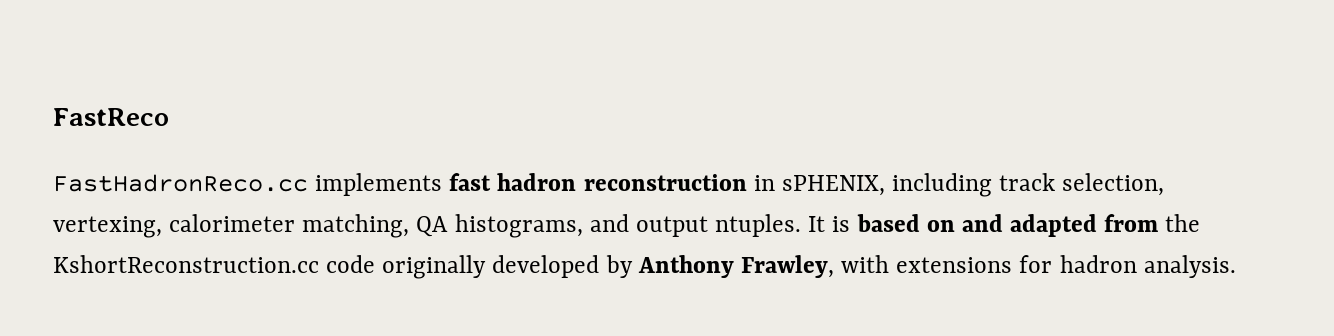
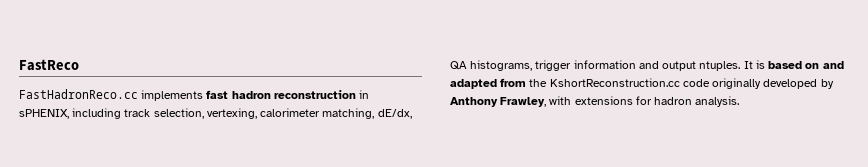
(410, 226) none -> [377,109,412,119] dE/dx,
(583, 226) none -> [535,60,636,71] trigger information

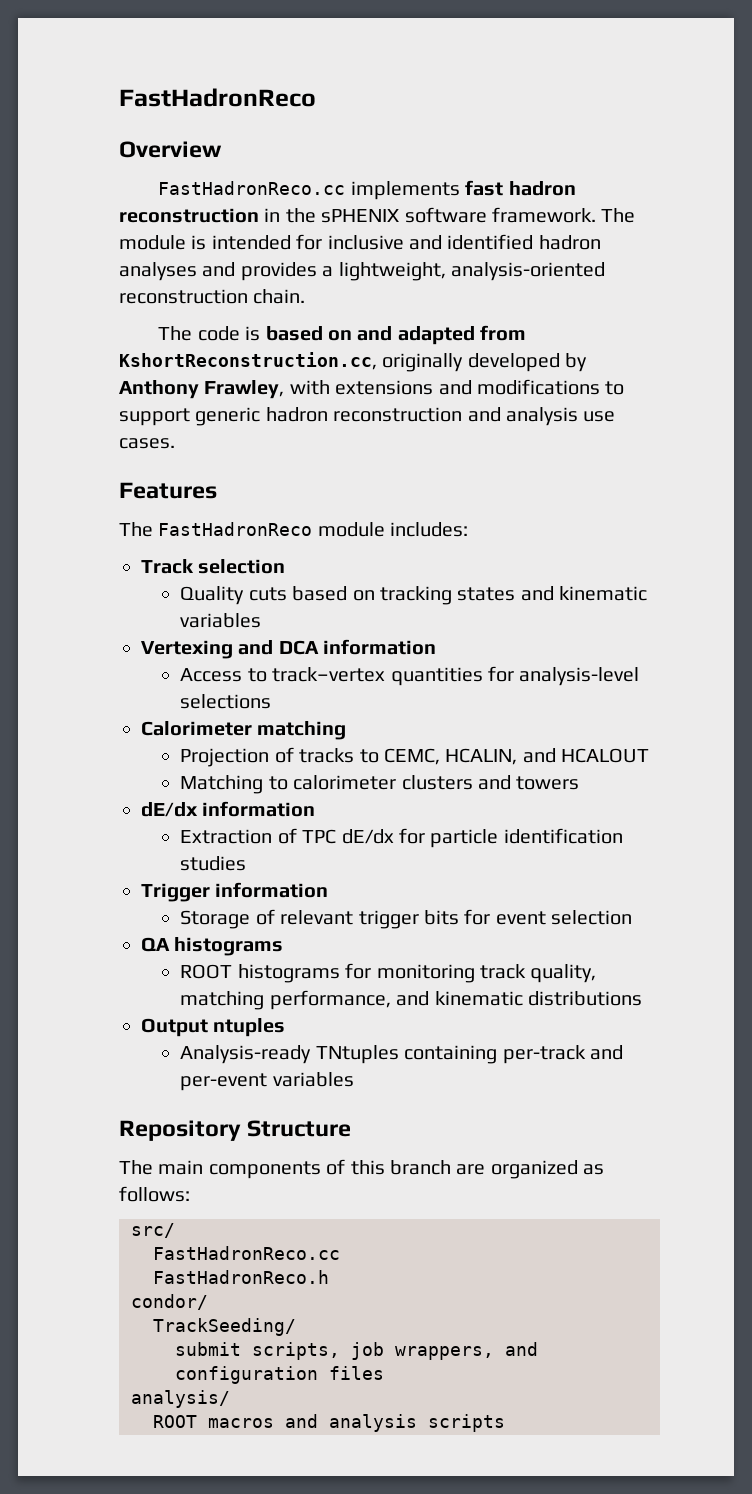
[19,59,79,71] FastReco -> [119,88,316,107] [119,141,222,158] FastHadronReco // Overview
[19,108,412,119] [450,60,753,71] sPHENIX, including track selection, vertexing, calorimeter matching, dE/dx, QA histograms, trigger information and output ntuples. It -> [285,207,636,223] [119,234,601,250] [119,262,605,281] [119,289,306,304] [158,326,240,341] the sPHENIX software framework. The module is intended for inclusive and identified hadron analyses and provides a lightweight, analysis-oriented reconstruction chain. // The code
[529,78,710,87] the KshortReconstruction.cc code -> [119,352,377,370] KshortReconstruction.cc,
[635,96,740,107] for hadron analysis. -> [438,379,625,395] [119,407,616,426] [119,438,175,449] [119,482,217,499] [119,522,469,537] [141,559,286,574] [180,586,648,605] [180,613,262,628] [141,639,437,659] [180,666,640,686] [180,694,272,709] [141,721,347,740] [180,747,650,767] [180,775,580,794] [141,801,316,817] [180,828,623,848] [180,856,247,871] [141,882,329,902] [180,909,633,929] [141,937,284,956] [180,963,597,983] [180,990,643,1010] [141,1018,286,1037] [180,1045,624,1064] [180,1072,354,1091] [119,1120,352,1141] [119,1159,605,1179] [119,1186,190,1202] [131,1223,175,1238] [153,1246,340,1260] [153,1270,329,1284] [131,1294,208,1310] [153,1318,296,1336] [175,1342,538,1360] [175,1366,384,1384] [131,1390,230,1408] [153,1414,505,1432] and modifications to support generic hadron reconstruction and analysis use cases. // Features // The FastHadronReco module includes: // Track selection // Quality cuts based on tracking states and kinematic variables // Vertexing and DCA information // Access to track–vertex quantities for analysis-level selections // Calorimeter matching // Projection of tracks to CEMC, HCALIN, and HCALOUT // Matching to calorimeter clusters and towers // dE/dx information // Extraction of TPC dE/dx for particle identification studies // Trigger information // Storage of relevant trigger bits for event selection // QA histograms // ROOT histograms for monitoring track quality, matching performance, and kinematic distributions // Output ntuples // Analysis-ready TNtuples containing per-track and per-event variables // Repository Structure // The main components of this branch are organized as follows: // src/ // FastHadronReco.cc // FastHadronReco.h // condor/ // TrackSeeding/ // submit scripts, job wrappers, and configuration files // analysis/ // ROOT macros and analysis scripts

